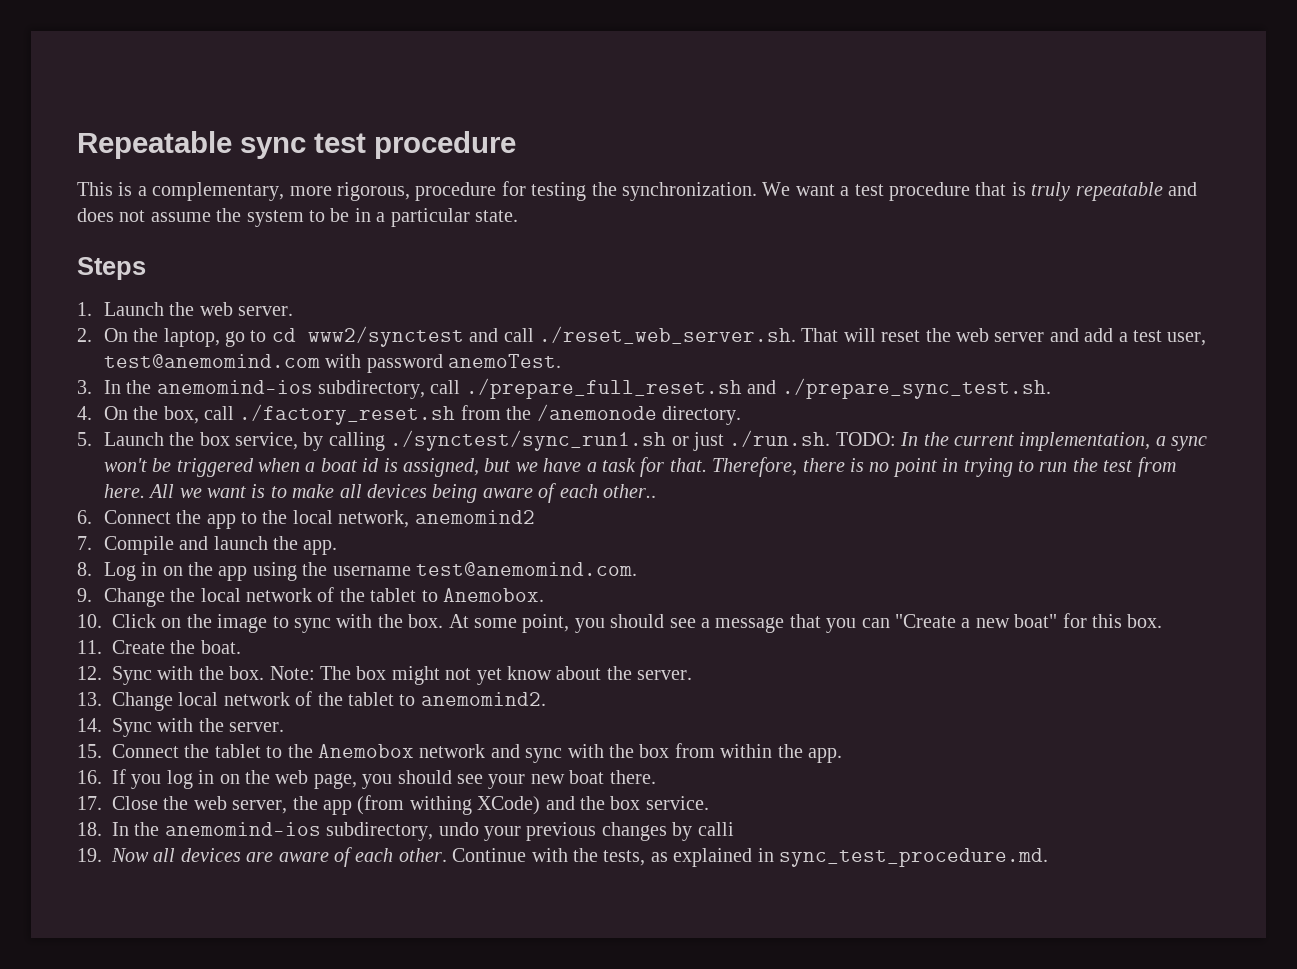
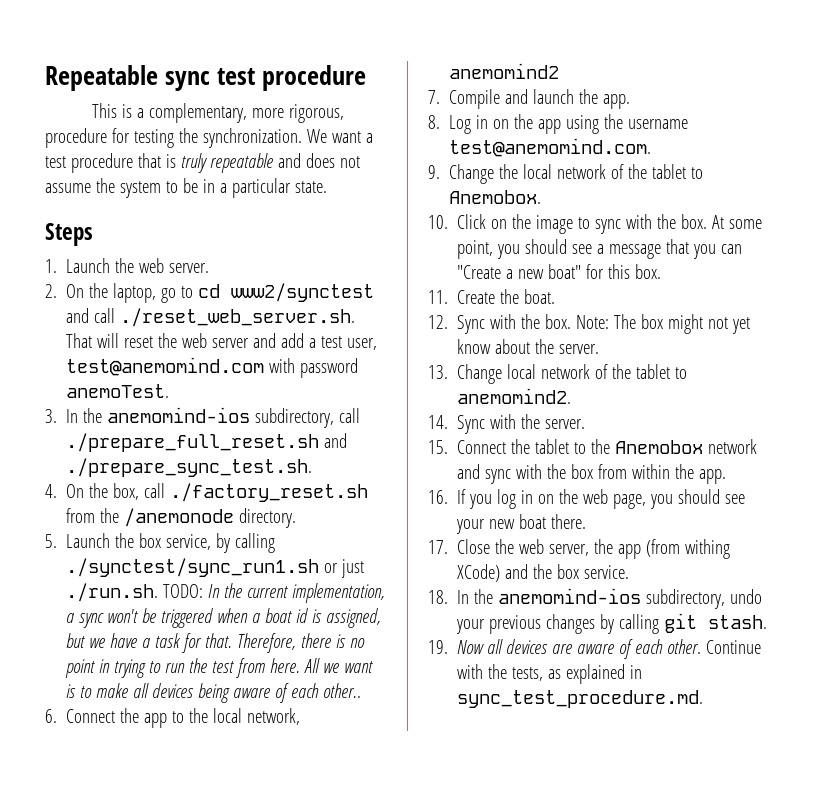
[697,822,734,836] calli -> [619,613,768,634] calling git stash.

